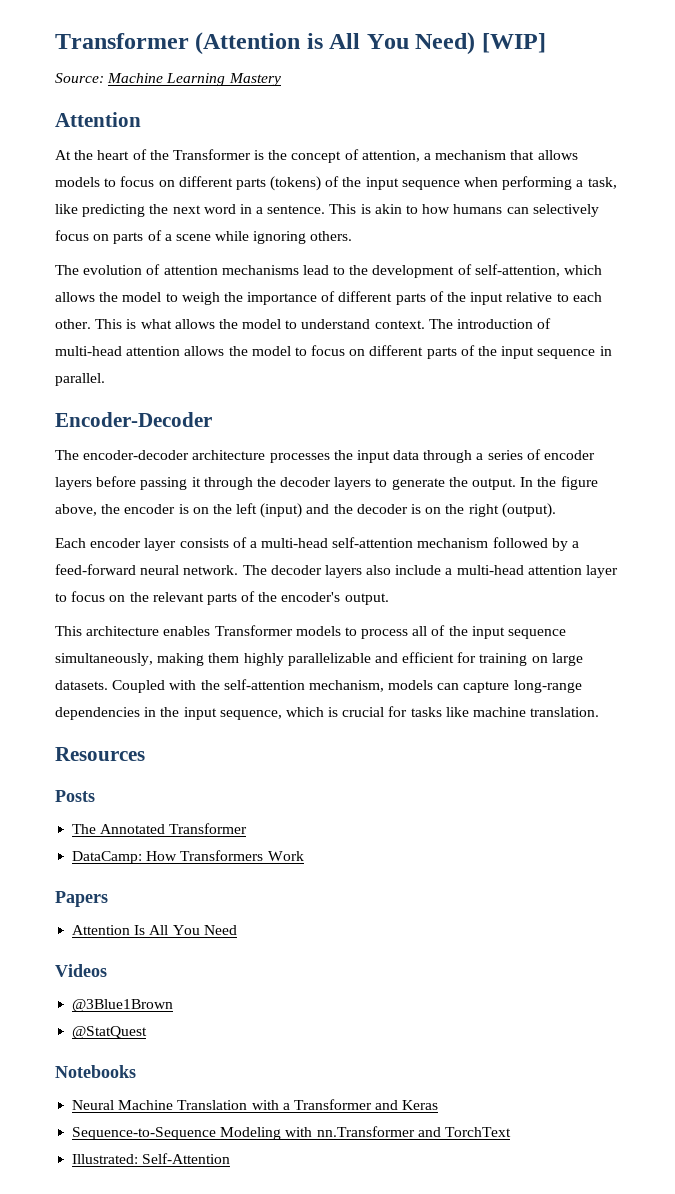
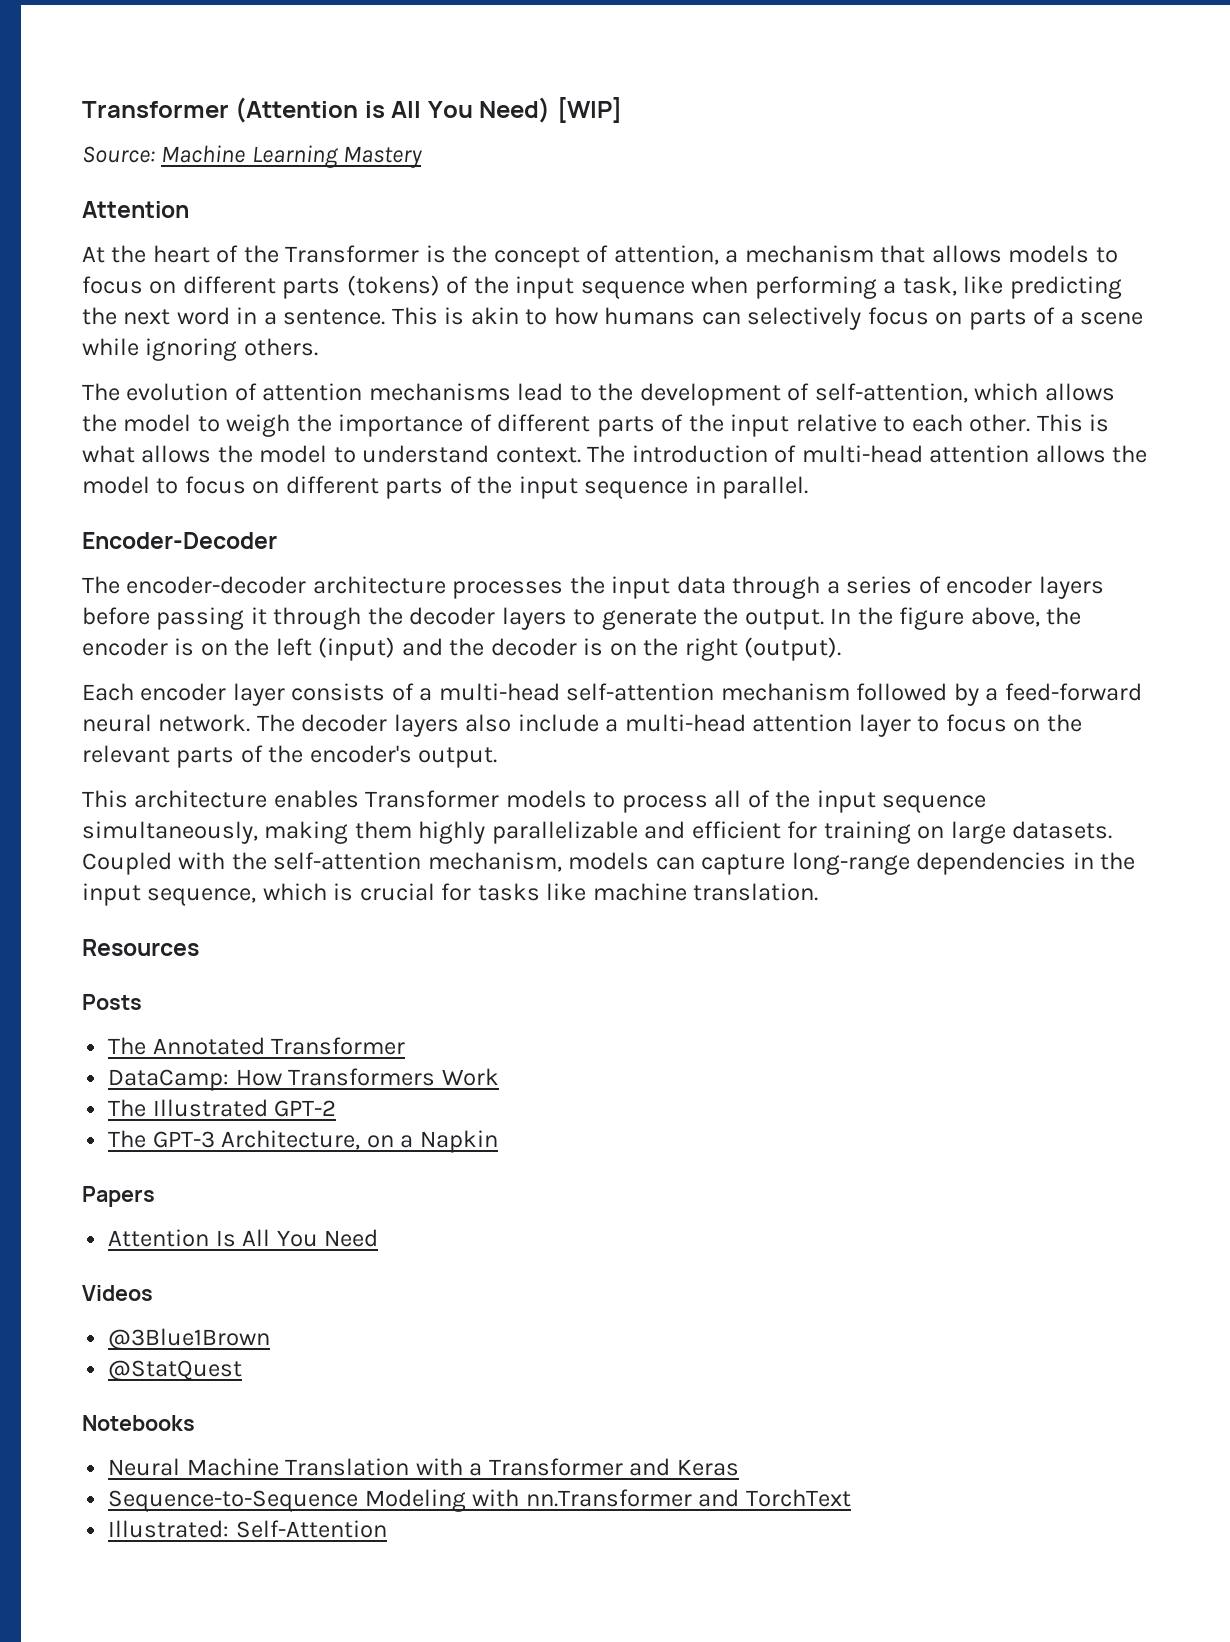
(304, 856) none -> [108,1099,337,1117] [108,1130,498,1153] // The Illustrated GPT-2 // The GPT-3 Architecture, on a Napkin

